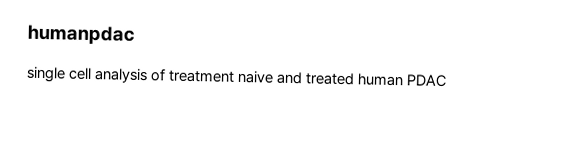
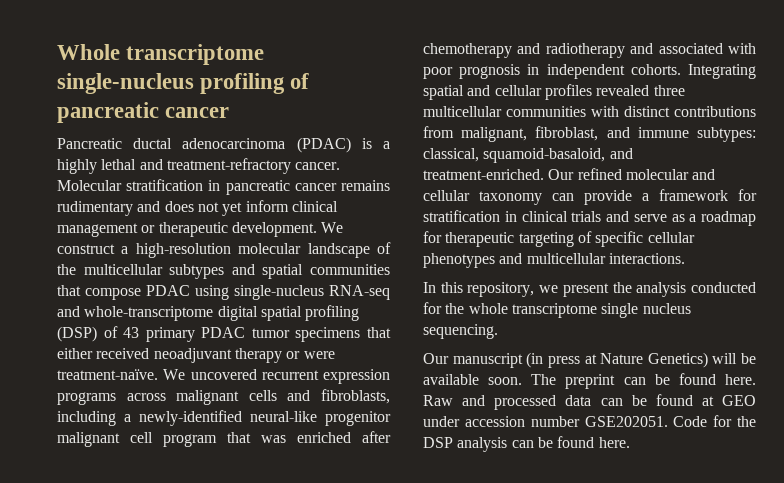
[27,24,135,45] [26,66,448,88] humanpdac // single cell analysis of treatment naive and treated human PDAC -> [57,44,265,65] [57,73,310,94] [57,102,230,123] [57,137,390,153] [57,158,341,174] [57,179,391,195] [57,200,338,216] [57,222,344,237] [57,242,392,258] [57,264,390,279] [57,285,390,300] [57,305,360,321] [57,326,391,342] [57,348,335,363] [57,369,390,384] [57,389,390,405] [57,410,391,426] [57,431,391,447] [423,43,756,58] [423,64,756,79] [423,84,685,100] [423,106,756,117] [423,126,756,142] [423,148,633,163] [423,168,716,180] [423,189,757,205] [423,210,756,226] [423,231,695,247] [423,253,685,268] [423,282,756,297] [423,302,691,318] [423,324,498,339] [423,352,756,368] [423,373,756,389] [423,394,756,410] [423,415,756,427] [423,436,630,452] Whole transcriptome single-nucleus profiling of pancreatic cancer // Pancreatic ductal adenocarcinoma (PDAC) is a highly lethal and treatment-refractory cancer. Molecular stratification in pancreatic cancer remains rudimentary and does not yet inform clinical management or therapeutic development. We construct a high-resolution molecular landscape of the multicellular subtypes and spatial communities that compose PDAC using single-nucleus RNA-seq and whole-transcriptome digital spatial profiling (DSP) of 43 primary PDAC tumor specimens that either received neoadjuvant therapy or were treatment-naïve. We uncovered recurrent expression programs across malignant cells and fibroblasts, including a newly-identified neural-like progenitor malignant cell program that was enriched after chemotherapy and radiotherapy and associated with poor prognosis in independent cohorts. Integrating spatial and cellular profiles revealed three multicellular communities with distinct contributions from malignant, fibroblast, and immune subtypes: classical, squamoid-basaloid, and treatment-enriched. Our refined molecular and cellular taxonomy can provide a framework for stratification in clinical trials and serve as a roadmap for therapeutic targeting of specific cellular phenotypes and multicellular interactions. // In this repository, we present the analysis conducted for the whole transcriptome single nucleus sequencing. // Our manuscript (in press at Nature Genetics) will be available soon. The preprint can be found here. Raw and processed data can be found at GEO under accession number GSE202051. Code for the DSP analysis can be found here.

